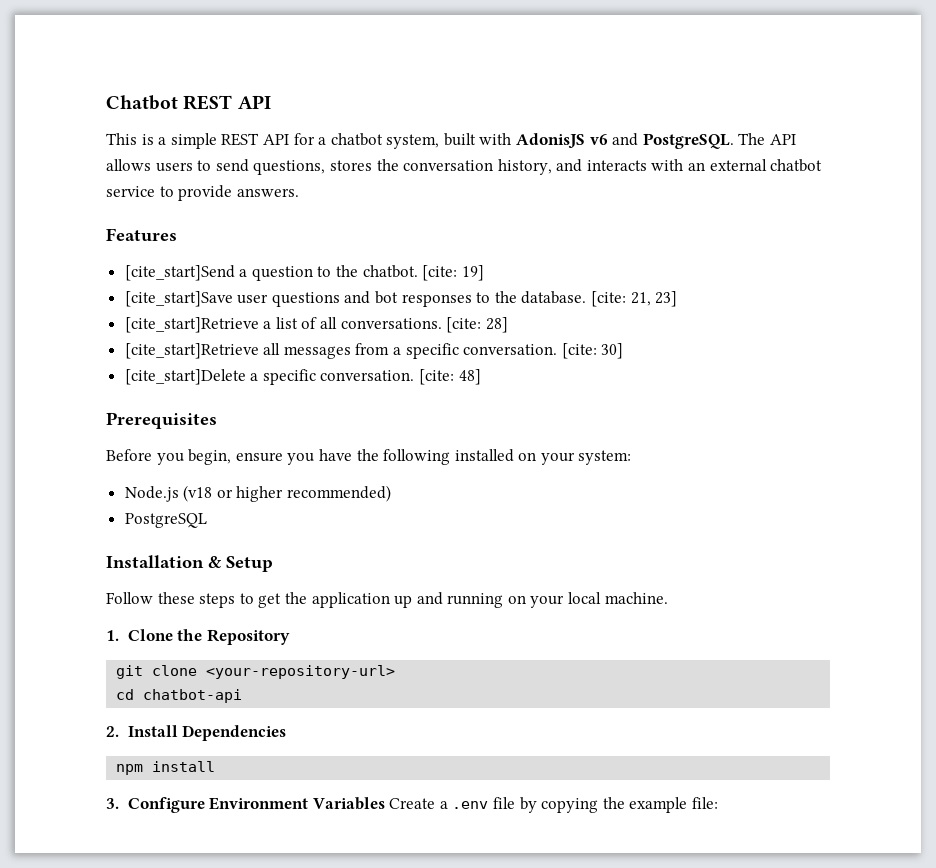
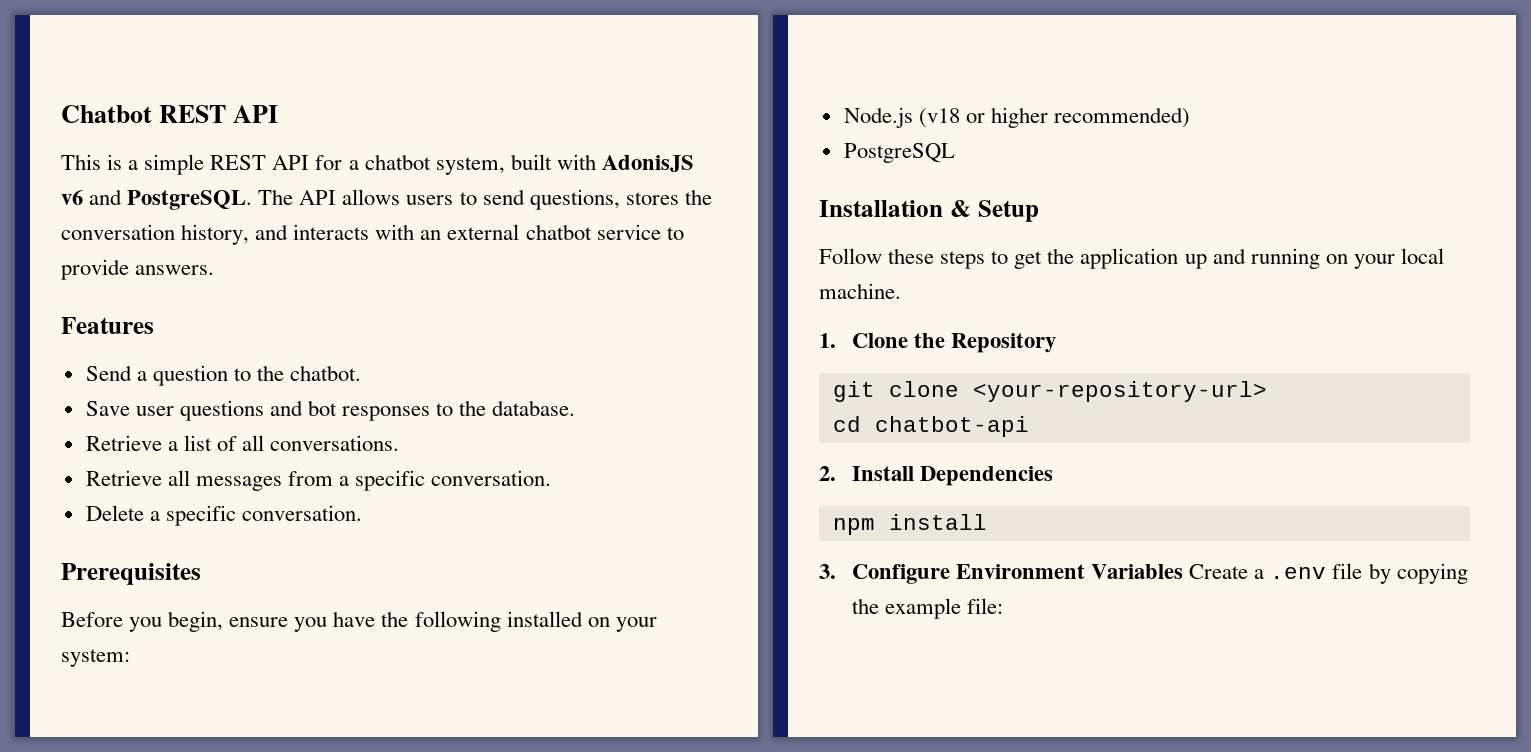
[124,265,235,281] [cite_start]Send -> [85,365,132,381] Send
[422,265,484,281] [124,291,233,307] [cite: 19] // [cite_start]Save -> [85,401,130,416] // Save
[591,291,678,307] [124,317,259,333] [cite: 21, 23] // [cite_start]Retrieve -> [85,435,162,451] // Retrieve
[446,317,508,333] [124,343,259,359] [cite: 28] // [cite_start]Retrieve -> [85,470,162,486] // Retrieve
[561,343,624,359] [124,369,481,385] [cite: 30] // [cite_start]Delete a specific conversation. [cite: 48] -> [85,505,362,526] // Delete a specific conversation.

